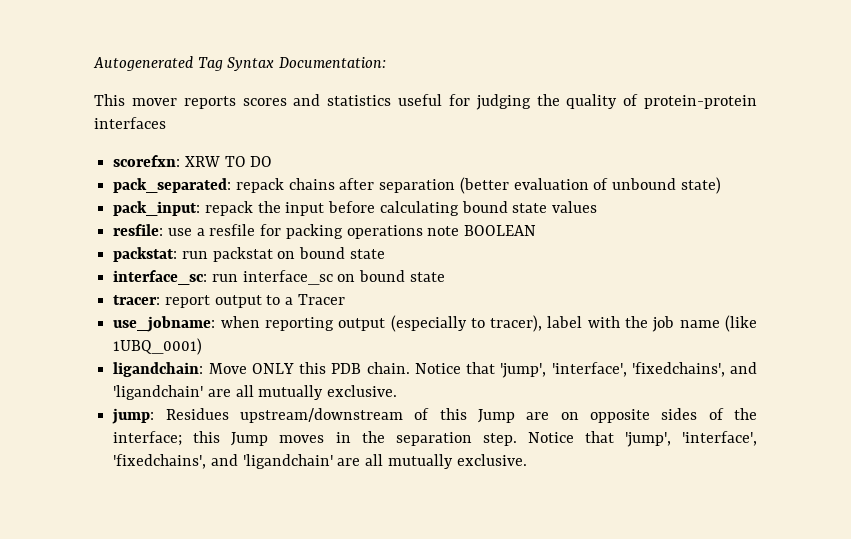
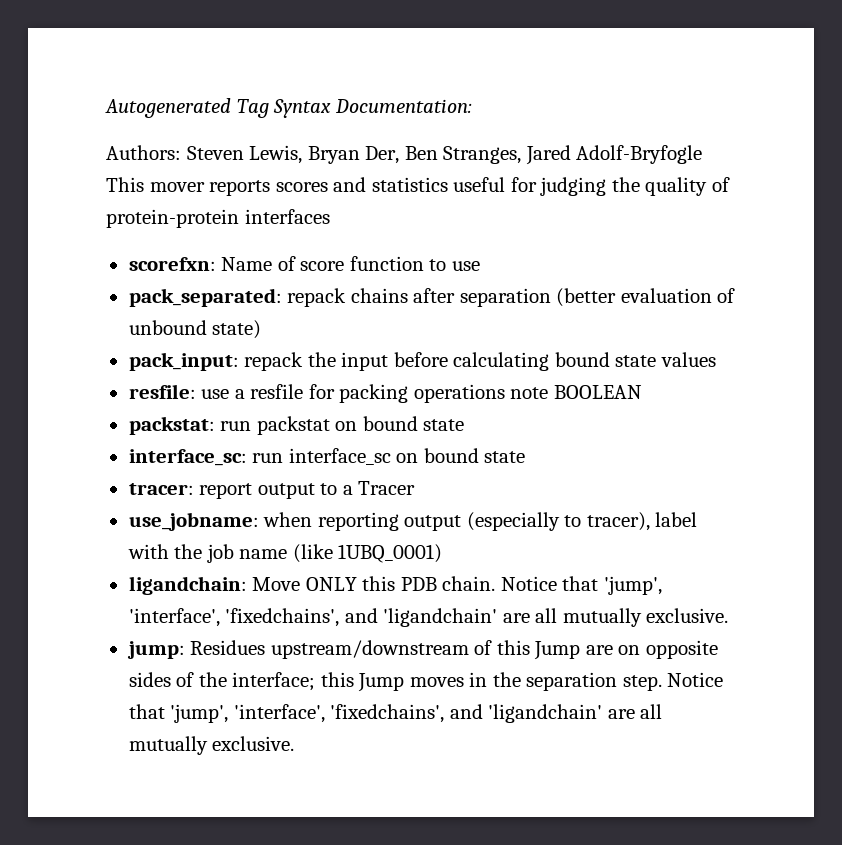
(387, 62) none -> [106,145,703,165] Authors: Steven Lewis, Bryan Der, Ben Stranges, Jared Adolf-Bryfogle
[184,156,273,167] XRW TO DO -> [221,256,480,271] Name of score function to use

